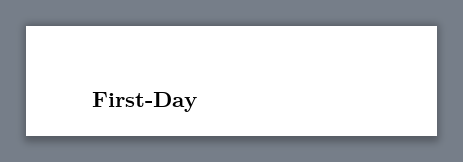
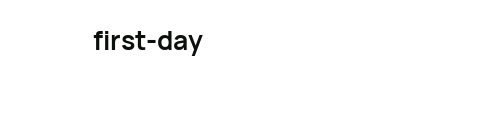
[92,92,197,112] First-Day -> [93,31,203,56] first-day

